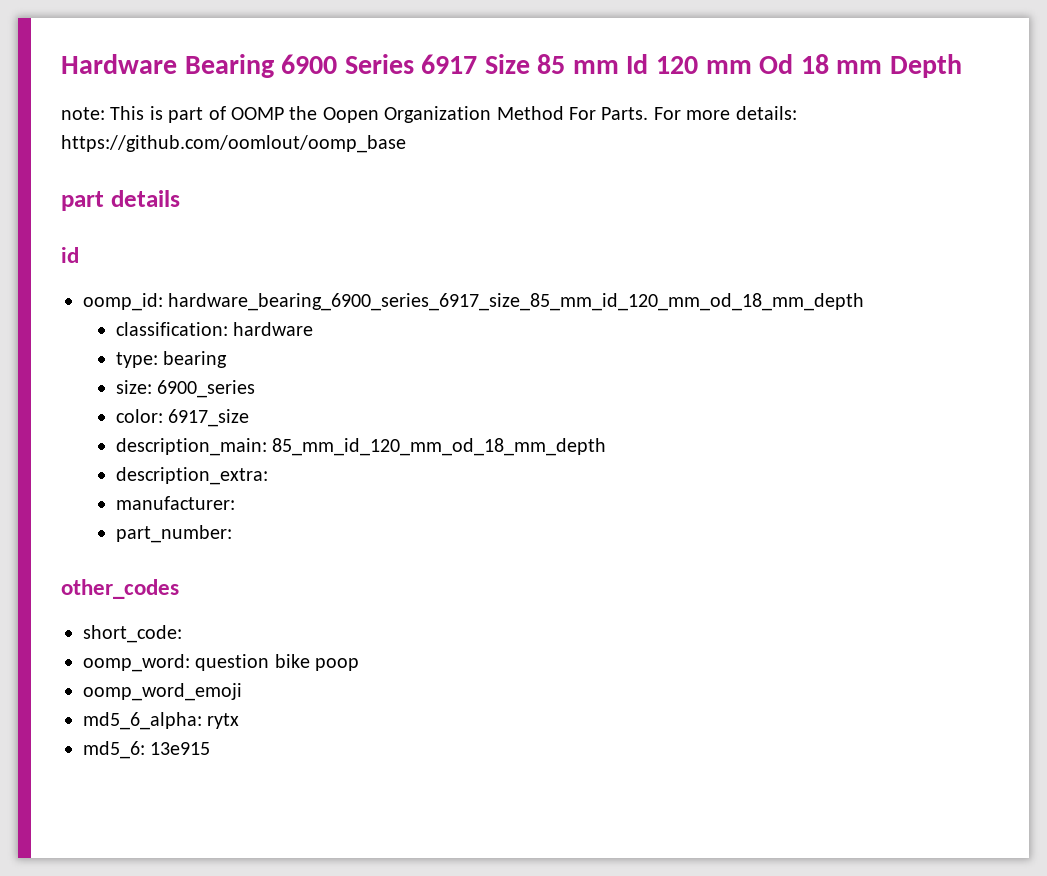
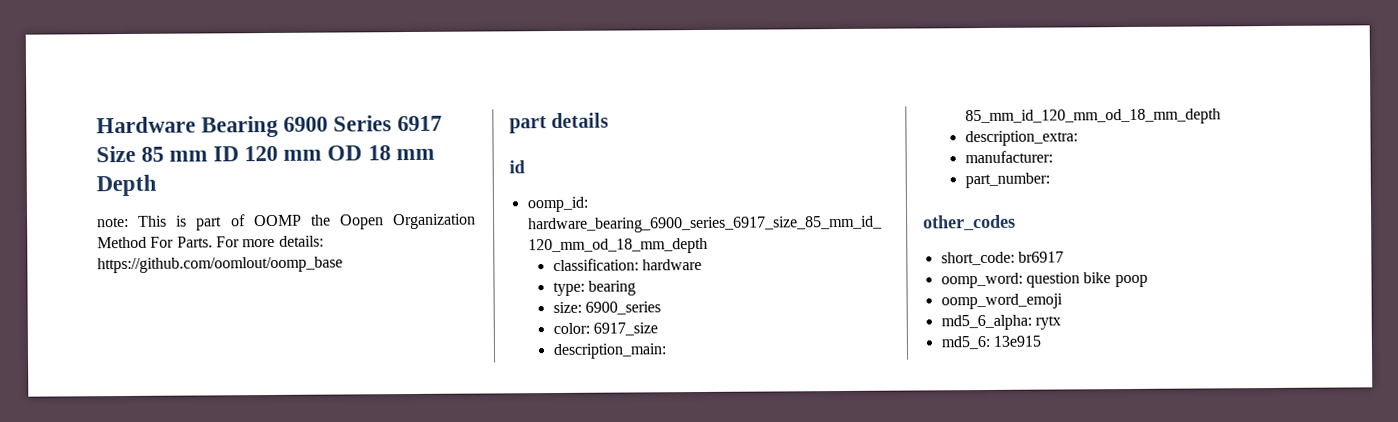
[626,54,649,74] Id -> [213,146,240,162] ID
[759,54,794,74] Od -> [327,145,363,161] OD
(182, 634) none -> [1017,251,1064,263] br6917

